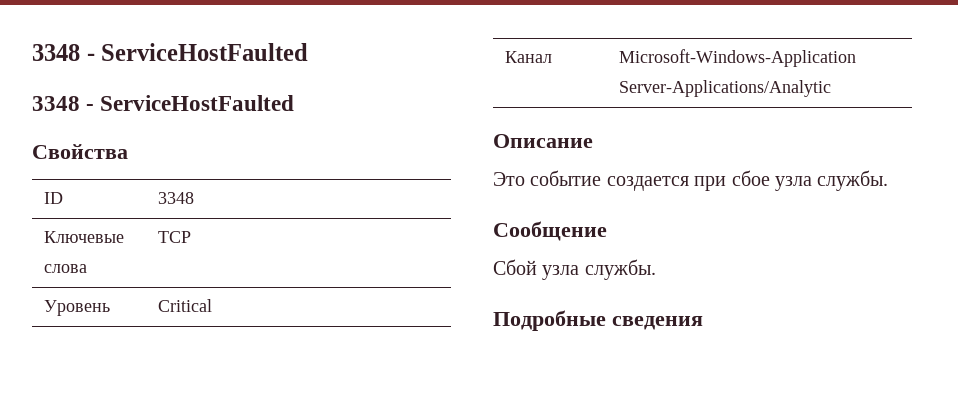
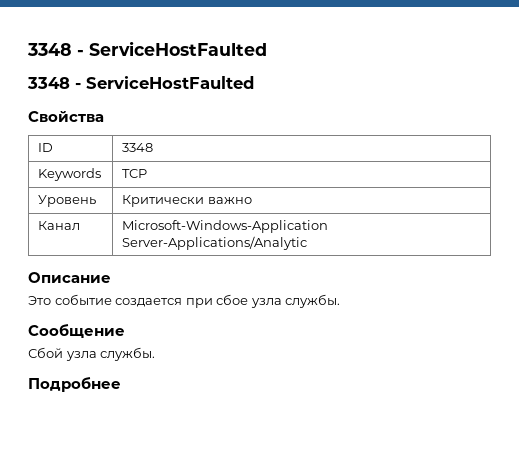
[44,231,125,243] [44,264,88,273] Ключевые слова -> [38,168,102,181] Keywords
[158,299,213,312] Critical -> [122,195,252,207] Критически важно
[493,310,703,331] Подробные сведения -> [28,377,121,392] Подробнее

